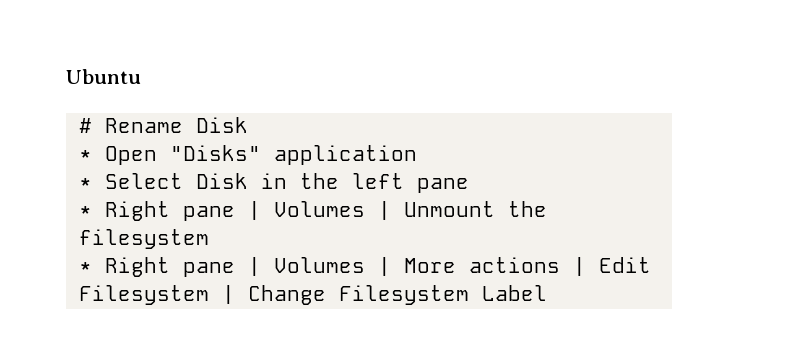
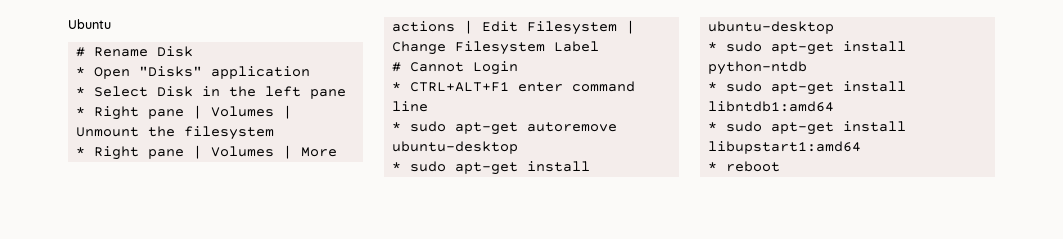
(547, 293) none -> [391,61,518,75] [391,81,635,92] [391,101,428,112] [391,121,617,135] [391,141,518,154] [391,161,590,175] [707,21,834,34] [707,41,906,55] [707,61,807,75] [707,81,906,95] [707,101,834,112] [707,121,906,135] [707,141,861,154] [707,161,780,172] // # Cannot Login // * CTRL+ALT+F1 enter command line // * sudo apt-get autoremove ubuntu-desktop // * sudo apt-get install ubuntu-desktop // * sudo apt-get install python-ntdb // * sudo apt-get install libntdb1:amd64 // * sudo apt-get install libupstart1:amd64 // * reboot

